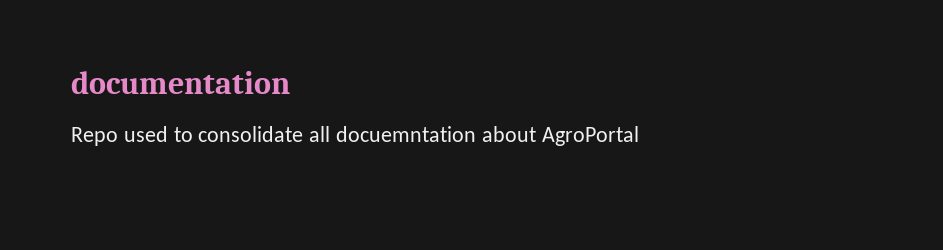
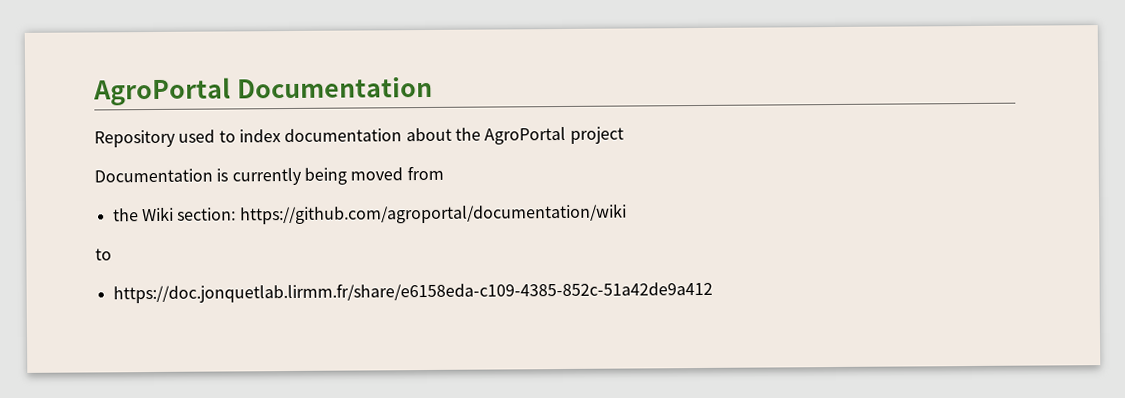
[71,71,290,94] [71,126,639,146] documentation // Repo used to consolidate all docuemntation about AgroPortal -> [93,76,433,106] [94,126,624,148] [94,165,444,186] [112,203,627,225] [95,248,112,261] [112,280,713,304] AgroPortal Documentation // Repository used to index documentation about the AgroPortal project // Documentation is currently being moved from // the Wiki section: https://github.com/agroportal/documentation/wiki // to // https://doc.jonquetlab.lirmm.fr/share/e6158eda-c109-4385-852c-51a42de9a412

